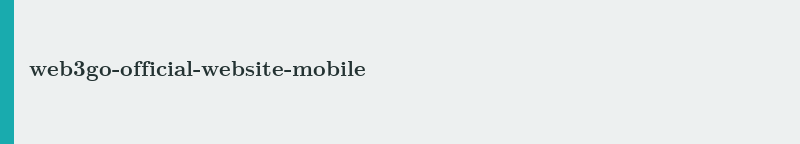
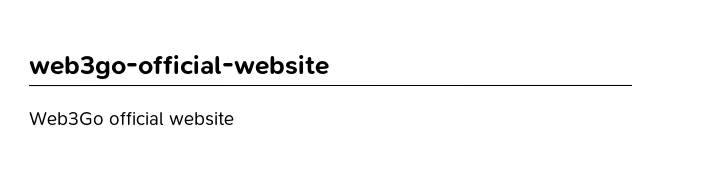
[29,61,366,81] web3go-official-website-mobile -> [28,55,329,80] [29,111,236,127] web3go-official-website // Web3Go official website

